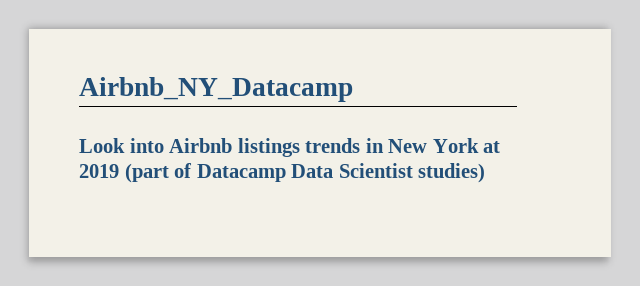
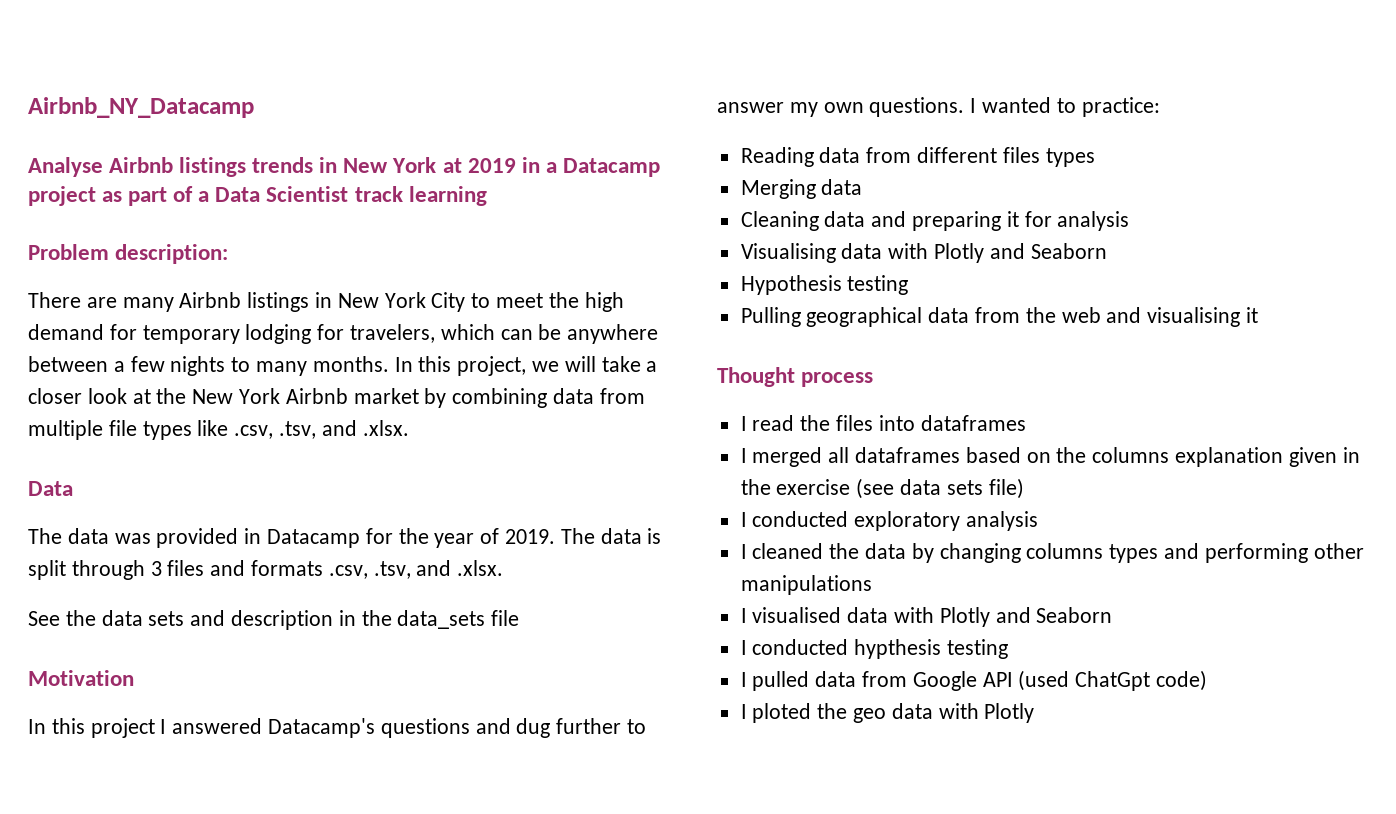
[79,138,164,153] Look into -> [28,157,103,177] Analyse
[124,163,486,183] (part of Datacamp Data Scientist studies) -> [521,157,660,177] [28,186,487,206] [28,244,229,264] [28,292,624,312] [28,324,659,344] [28,356,658,376] [28,388,645,408] [28,420,409,440] [28,481,73,496] [28,528,662,548] [28,560,504,580] [28,610,520,630] [28,670,134,686] [28,718,647,738] [717,97,1160,117] [740,147,1095,167] [740,179,863,199] [740,211,1130,231] [740,243,1107,263] [740,275,909,295] [740,307,1259,327] [717,367,874,387] [740,415,1026,431] [740,447,1360,467] [740,478,1024,499] [740,511,1039,531] [740,543,1364,563] [740,575,872,595] [740,607,1113,627] [740,639,1009,659] [740,670,1208,691] [740,703,1035,723] in a Datacamp project as part of a Data Scientist track learning // Problem description: // There are many Airbnb listings in New York City to meet the high demand for temporary lodging for travelers, which can be anywhere between a few nights to many months. In this project, we will take a closer look at the New York Airbnb market by combining data from multiple file types like .csv, .tsv, and .xlsx. // Data // The data was provided in Datacamp for the year of 2019. The data is split through 3 files and formats .csv, .tsv, and .xlsx. // See the data sets and description in the data_sets file // Motivation // In this project I answered Datacamp's questions and dug further to answer my own questions. I wanted to practice: // Reading data from different files types // Merging data // Cleaning data and preparing it for analysis // Visualising data with Plotly and Seaborn // Hypothesis testing // Pulling geographical data from the web and visualising it // Thought process // I read the files into dataframes // I merged all dataframes based on the columns explanation given in the exercise (see data sets file) // I conducted exploratory analysis // I cleaned the data by changing columns types and performing other manipulations // I visualised data with Plotly and Seaborn // I conducted hypthesis testing // I pulled data from Google API (used ChatGpt code) // I ploted the geo data with Plotly

